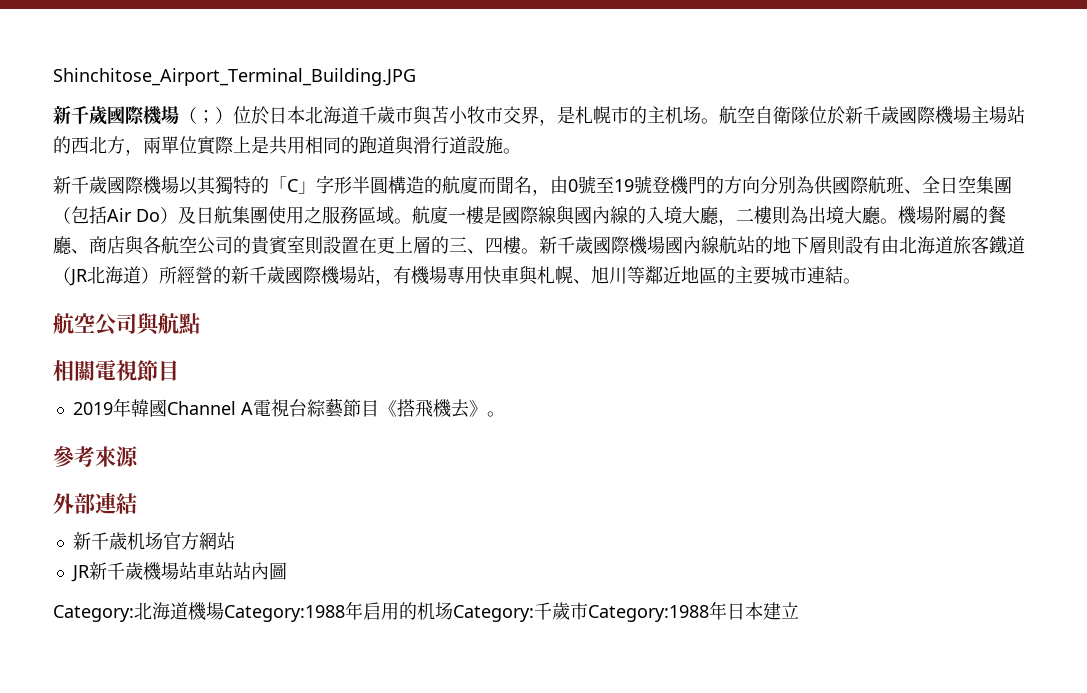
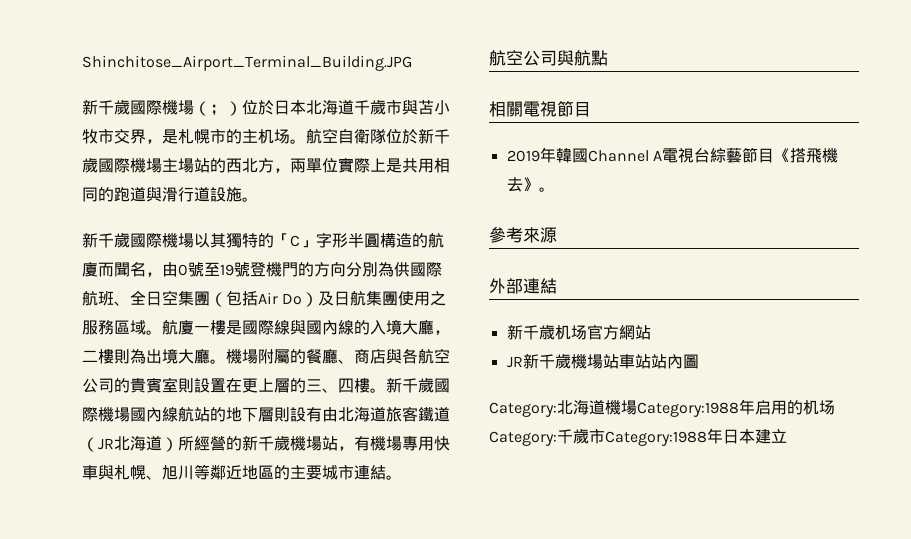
[285,266,321,284] 國際 -> (290, 443) none

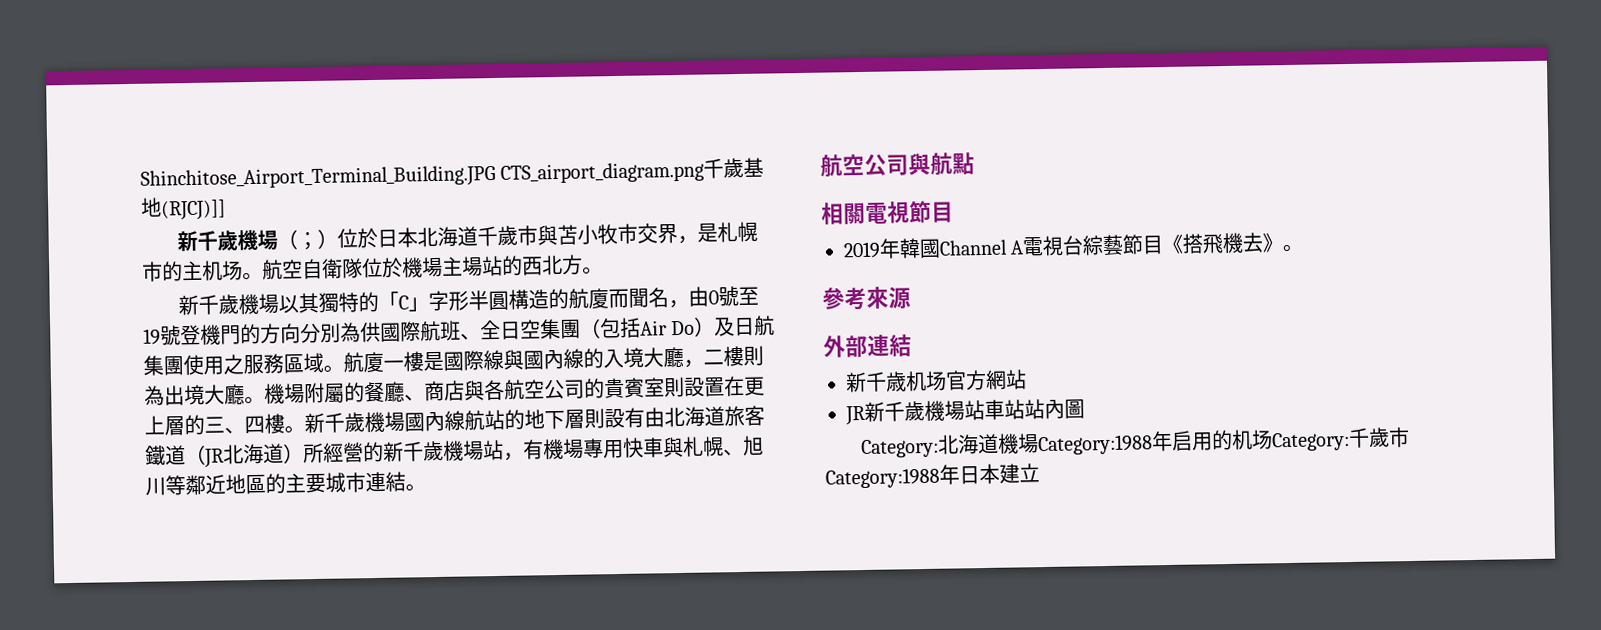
[82,99,162,115] // 新千歲國際 -> [500,157,765,184] [140,197,226,221] [177,230,239,252] CTS_airport_diagram.png千歲基地(RJCJ)]] // 新千歲
[418,128,450,144] [82,158,130,173] 新千歲國際 -> (403, 267) none
[274,157,450,173] [82,187,242,202] ，兩單位實際上是共用相同的跑道與滑行道設施 -> (583, 264) none
[130,233,162,248] 國際 -> (240, 304) none
[434,378,450,393] [82,407,98,422] 國際 -> (365, 422) none

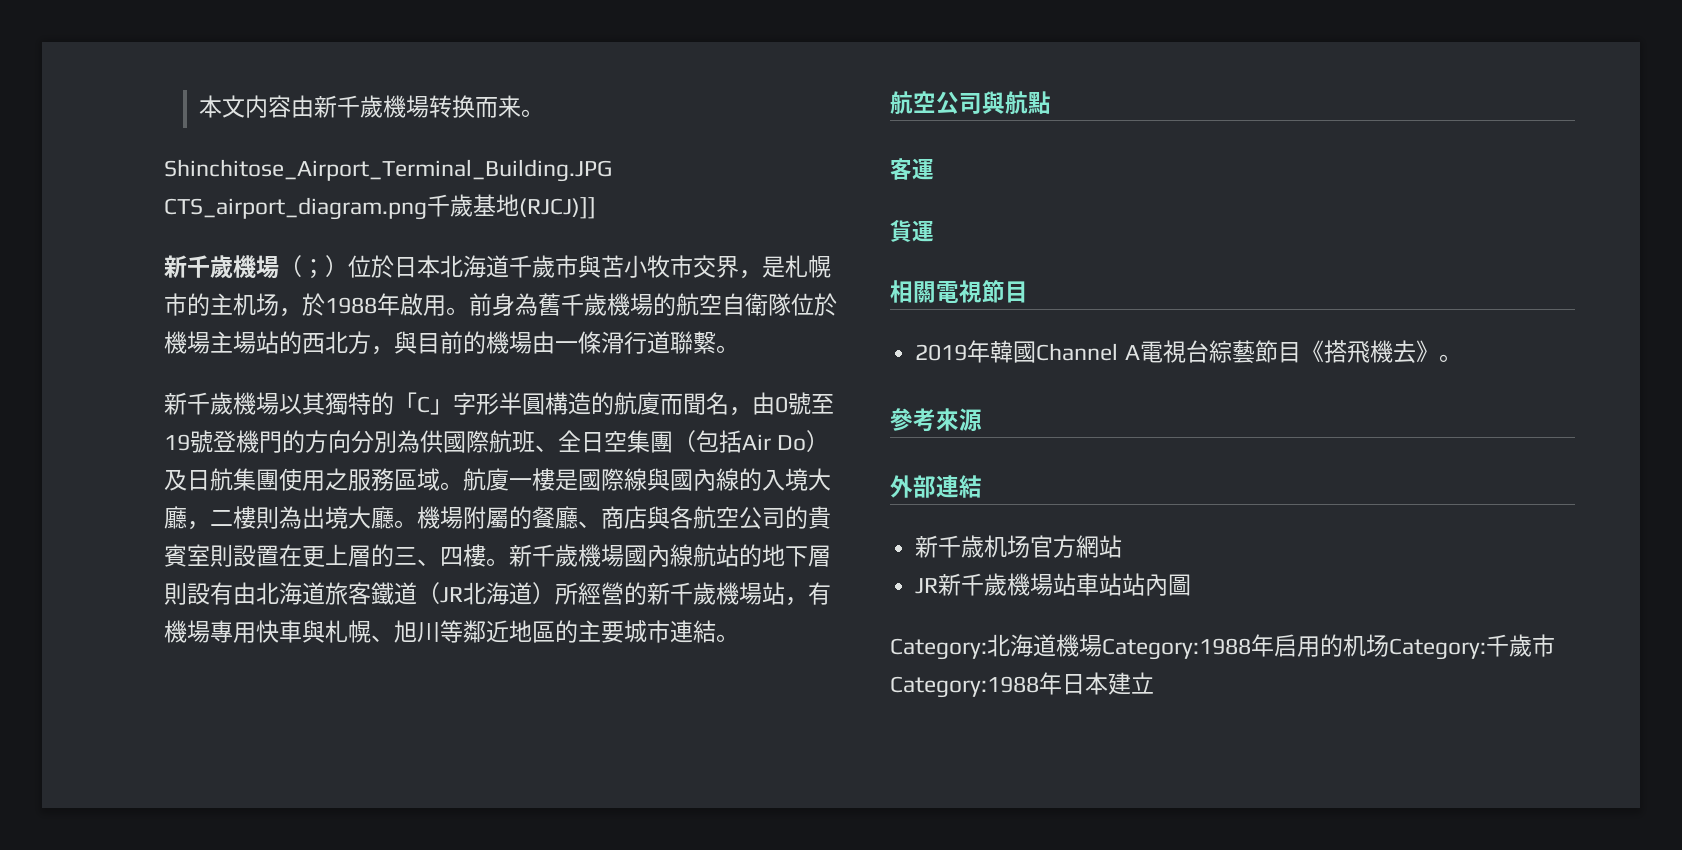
(140, 177) none -> [199,95,545,118] 本文内容由新千歲機場转换而来。 //
[242,271,263,281] 。 -> [279,293,676,317] ，於1988年啟用。前身為舊千歲機場的
(583, 264) none -> [371,331,716,355] ，與目前的機場由一條滑行道聯繫
(975, 163) none -> [890,158,934,180] [890,219,934,242] // 客運 // 貨運

